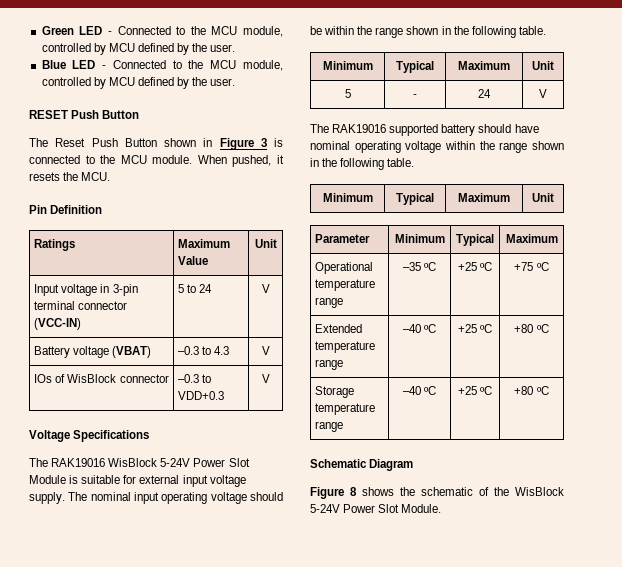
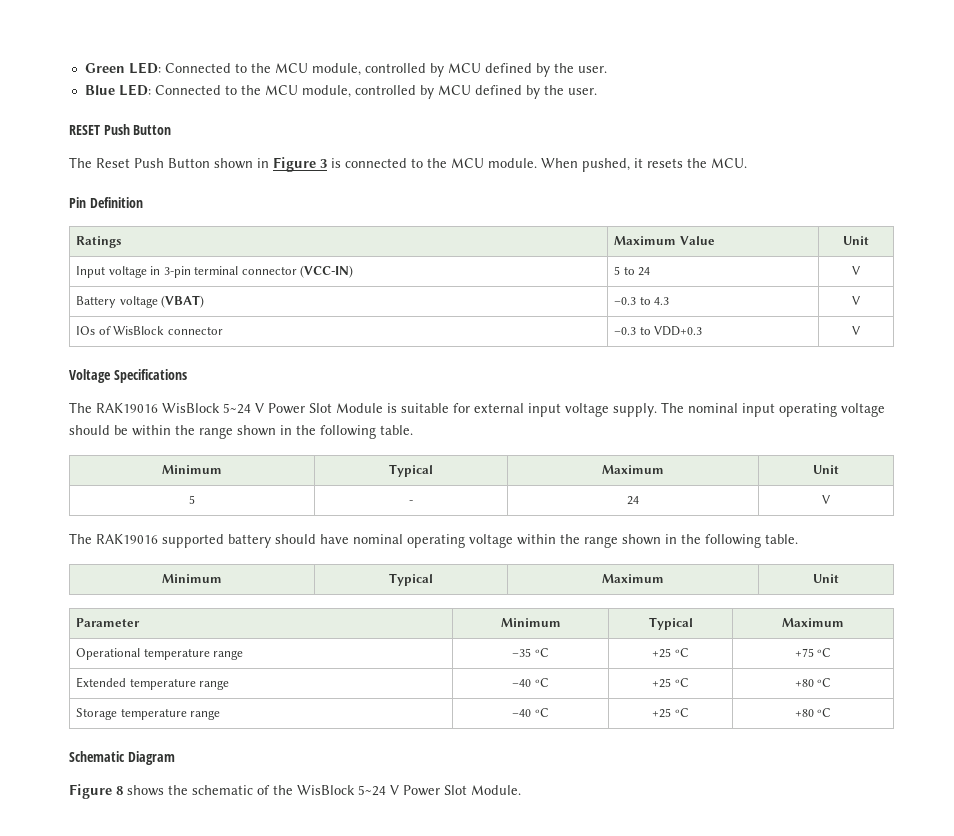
[79,26,112,35] LED - -> [128,62,161,74] LED:
[72,60,107,69] LED - -> [118,84,151,96] LED:
[160,458,191,467] 5-24V -> [223,403,264,414] 5~24 V
[310,504,340,513] 5-24V -> [358,785,399,796] 5~24 V

